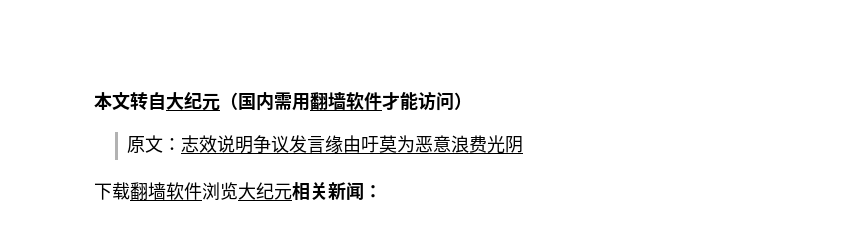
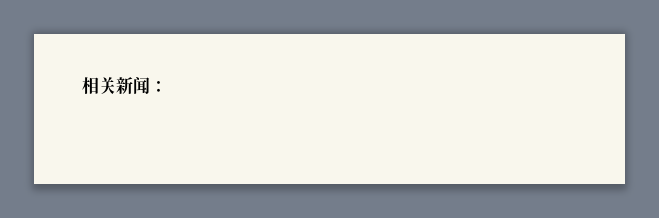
[94,91,472,111] [127,135,524,154] [94,182,292,200] 本文转自大纪元（国内需用翻墙软件才能访问） // 原文：志效说明争议发言缘由吁莫为恶意浪费光阴 // 下载翻墙软件浏览大纪元 -> (82, 85) none

